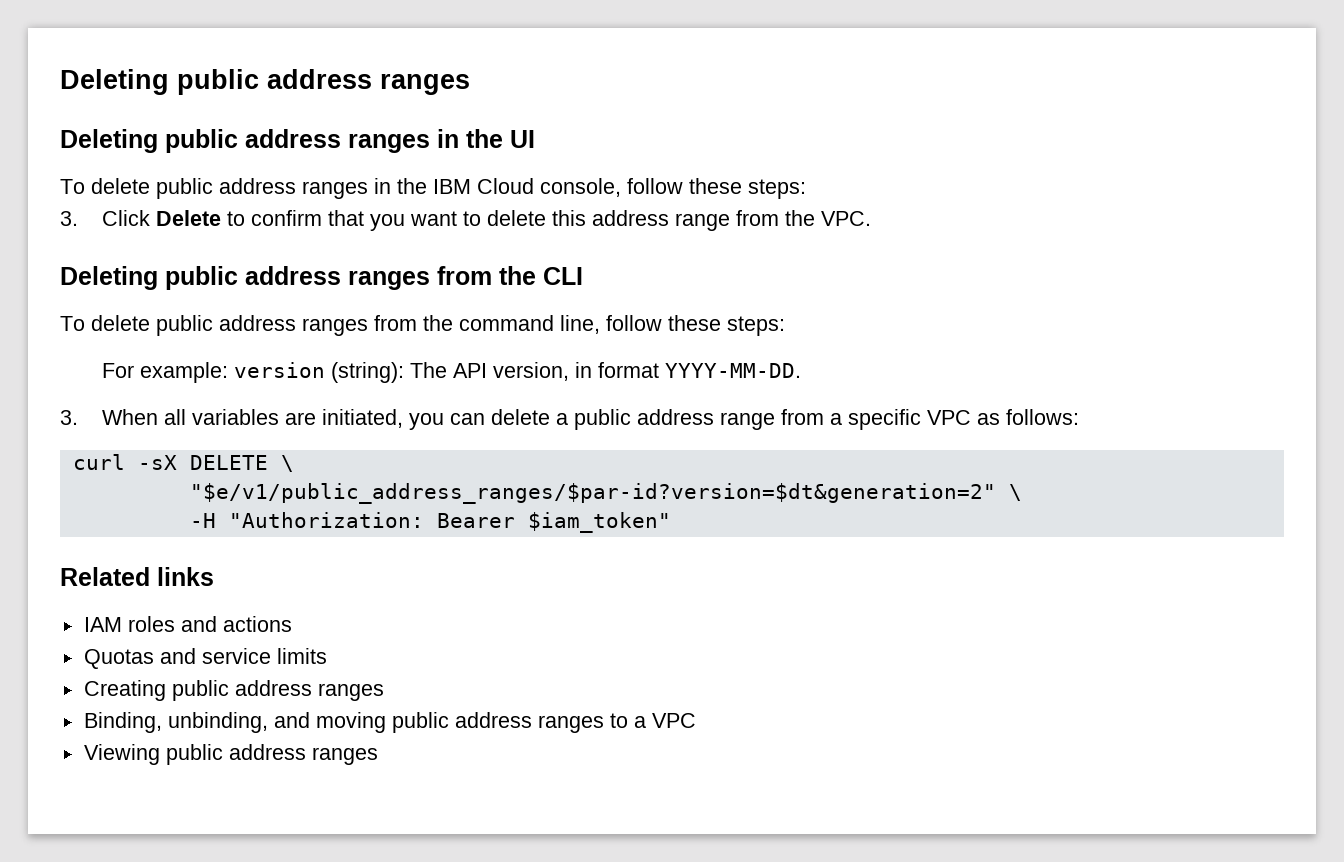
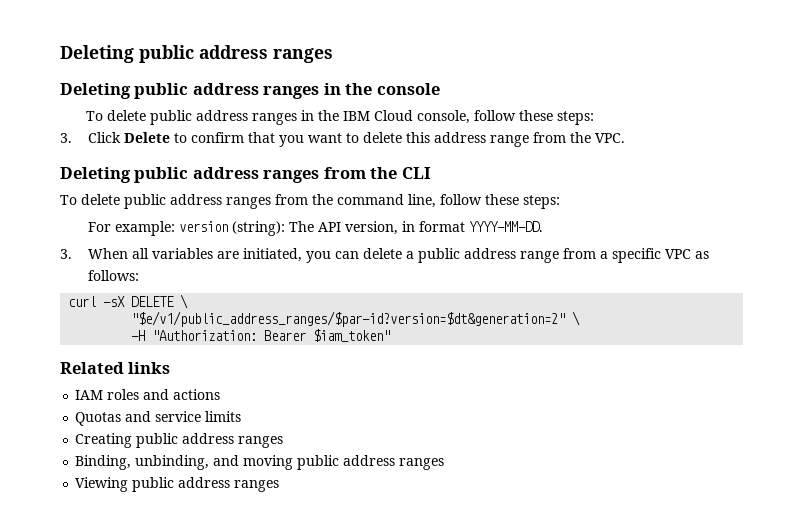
[510,130,535,148] UI -> [376,83,440,95] console
[609,713,696,728] to a VPC -> (445, 464) none

